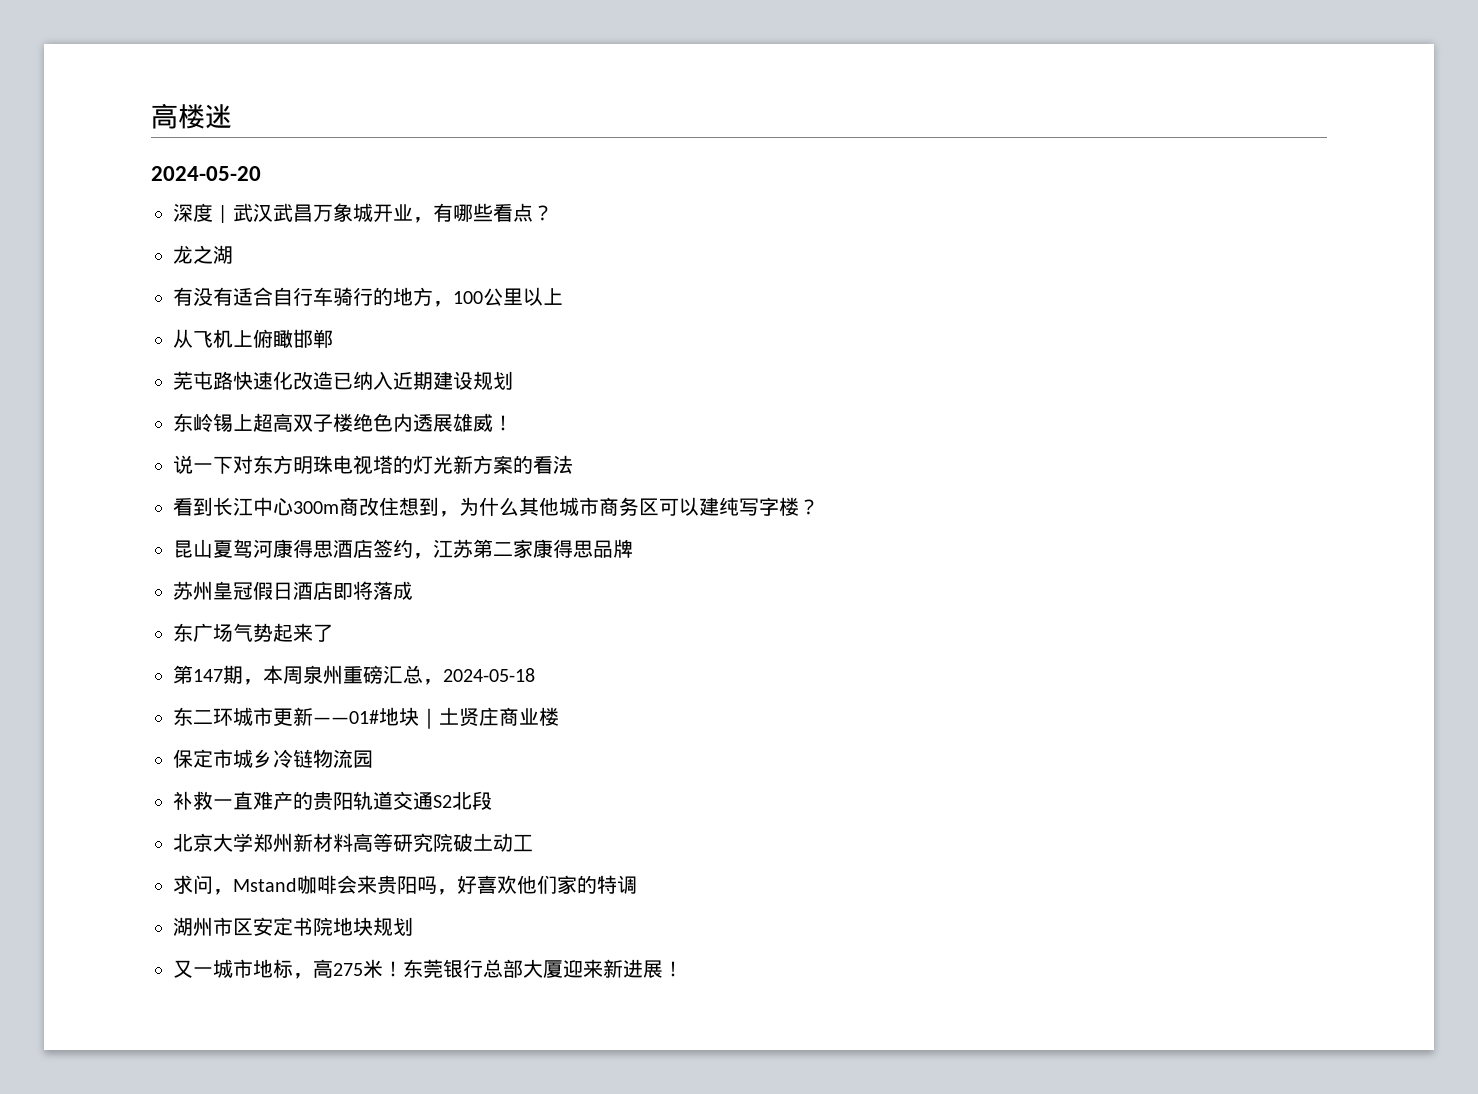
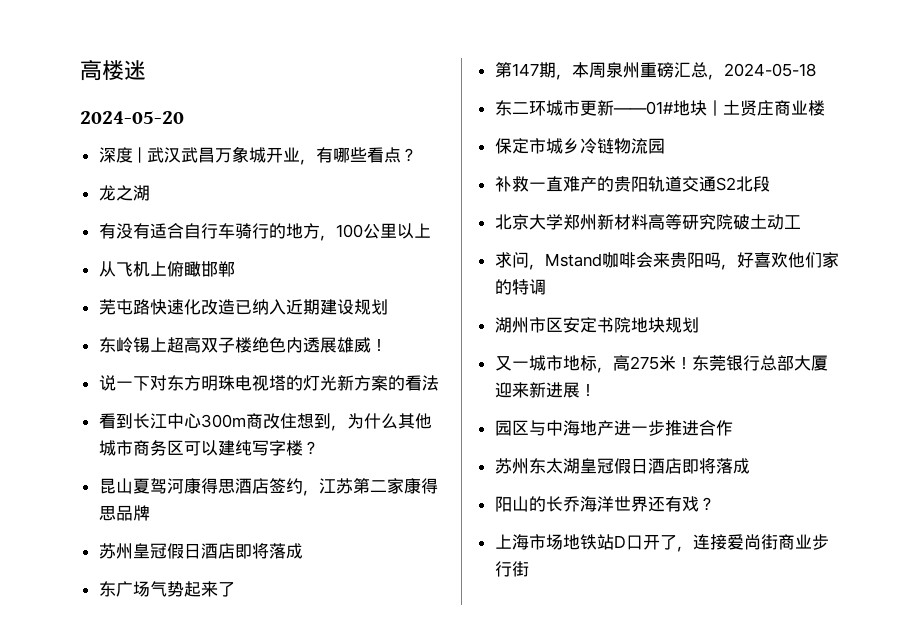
(683, 969) none -> [494,420,733,436] [494,458,750,474] [494,496,715,512] [494,534,829,552] [494,561,529,577] // 园区与中海地产进一步推进合作 // 苏州东太湖皇冠假日酒店即将落成 // 阳山的长乔海洋世界还有戏？ // 上海市场地铁站D口开了，连接爱尚街商业步行街

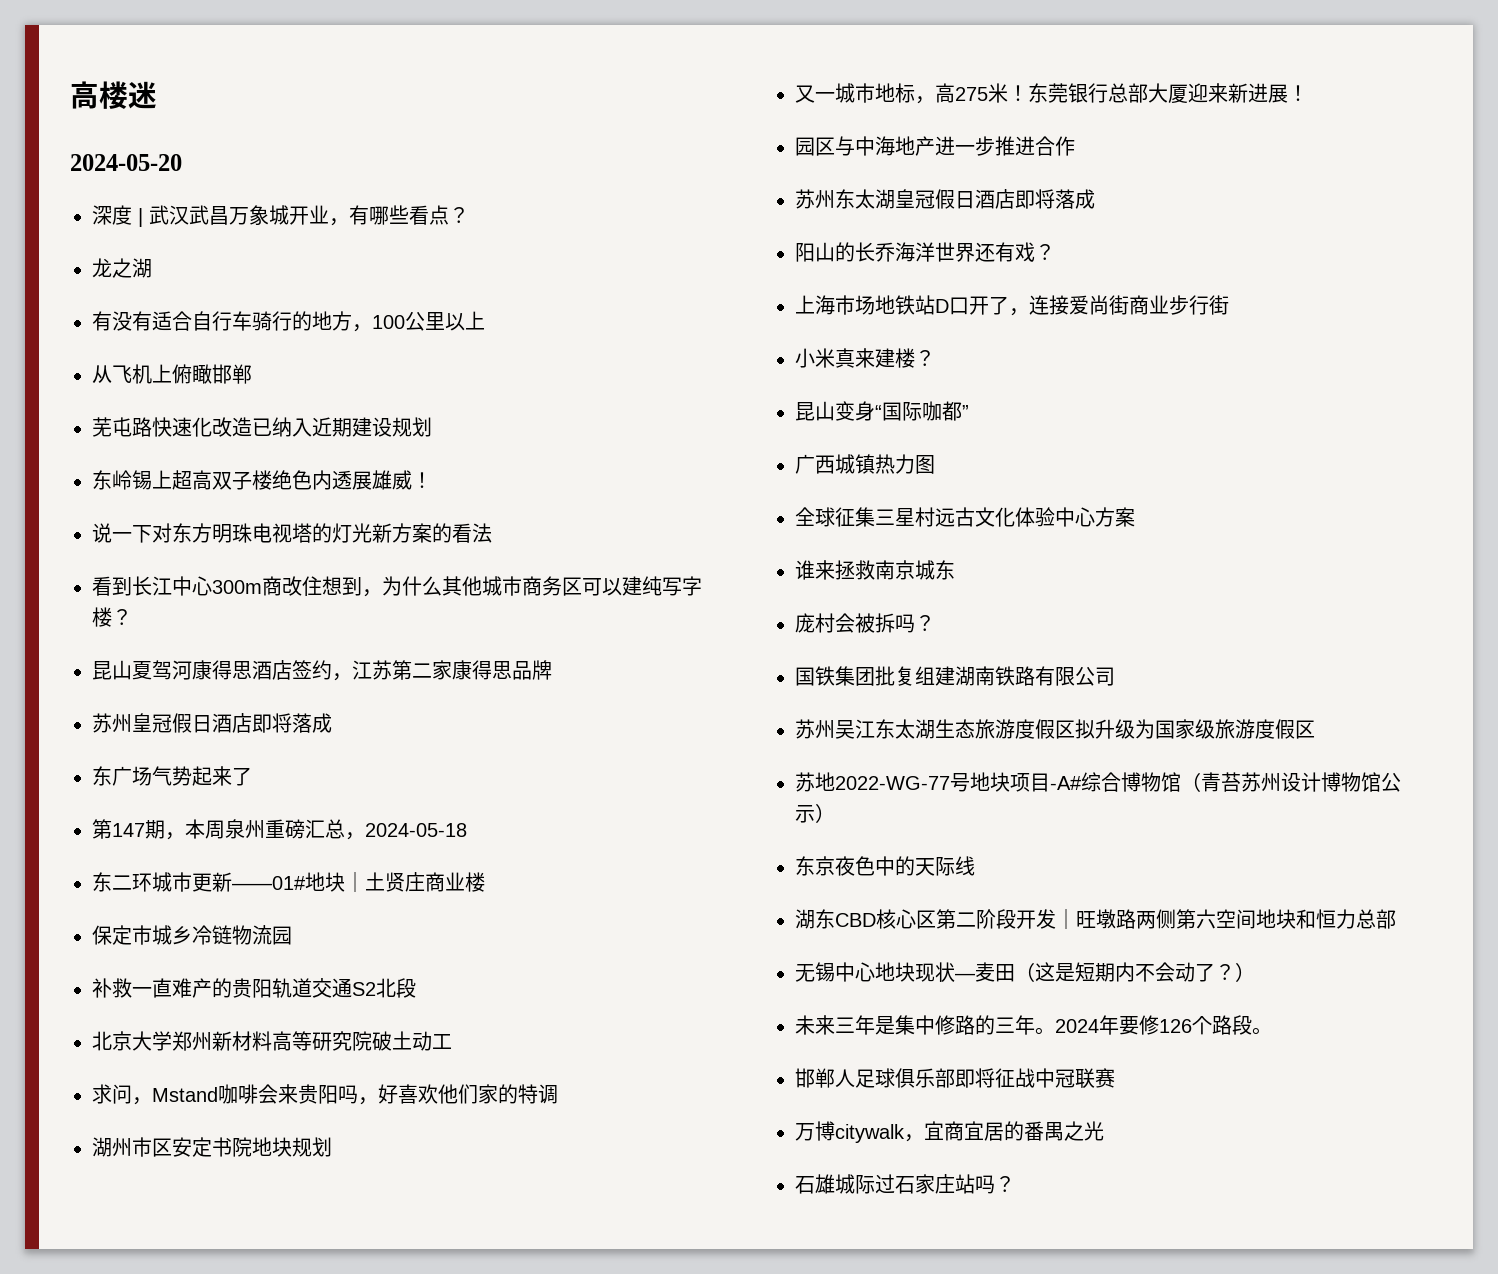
(529, 569) none -> [795,348,935,368] [795,401,969,421] [795,454,935,474] [795,507,1135,527] [795,560,955,580] [795,613,935,633] [795,666,1115,686] [795,719,1315,739] [795,772,1401,792] [795,803,835,823] [795,856,975,876] [795,909,1396,930] [795,962,1255,982] [795,1015,1272,1035] [795,1068,1115,1089] [795,1121,1104,1143] [795,1174,1015,1194] // 小米真来建楼？ // 昆山变身“国际咖都” // 广西城镇热力图 // 全球征集三星村远古文化体验中心方案 // 谁来拯救南京城东 // 庞村会被拆吗？ // 国铁集团批复组建湖南铁路有限公司 // 苏州吴江东太湖生态旅游度假区拟升级为国家级旅游度假区 // 苏地2022-WG-77号地块项目-A#综合博物馆（青苔苏州设计博物馆公示） // 东京夜色中的天际线 // 湖东CBD核心区第二阶段开发｜旺墩路两侧第六空间地块和恒力总部 // 无锡中心地块现状—麦田（这是短期内不会动了？） // 未来三年是集中修路的三年。2024年要修126个路段。 // 邯郸人足球俱乐部即将征战中冠联赛 // 万博citywalk，宜商宜居的番禺之光 // 石雄城际过石家庄站吗？

